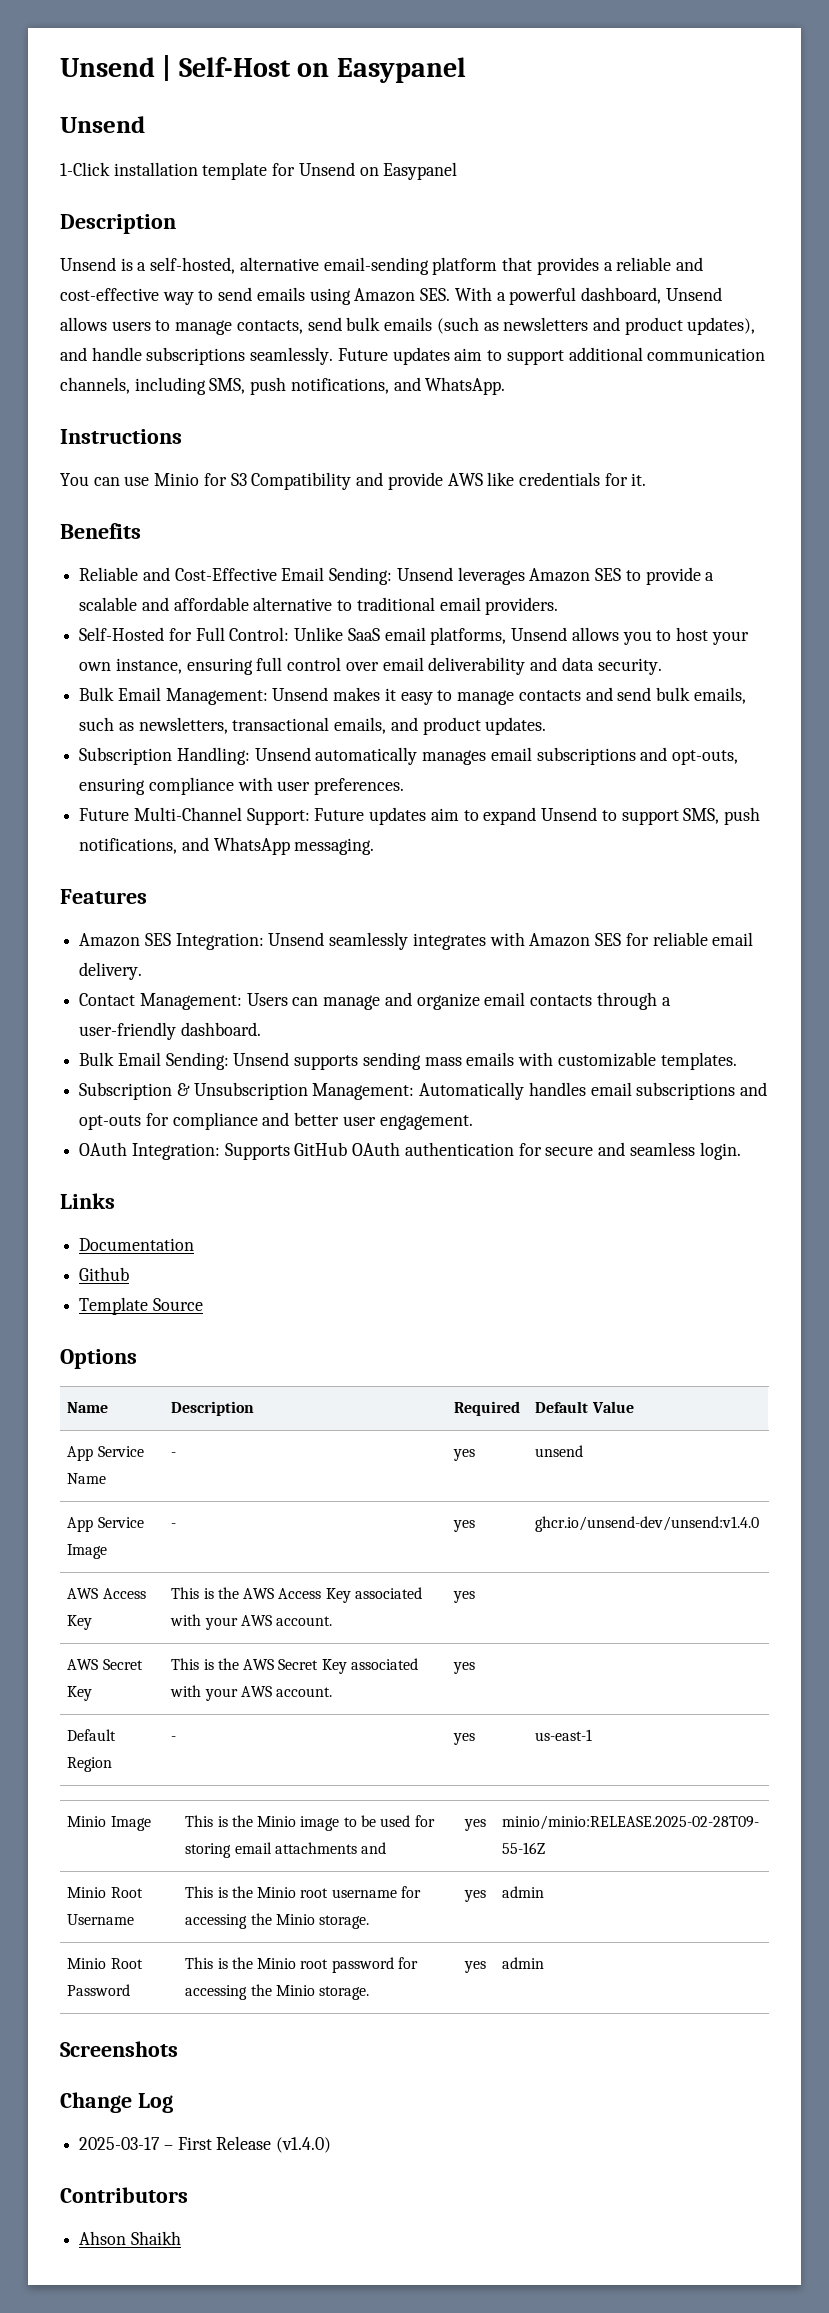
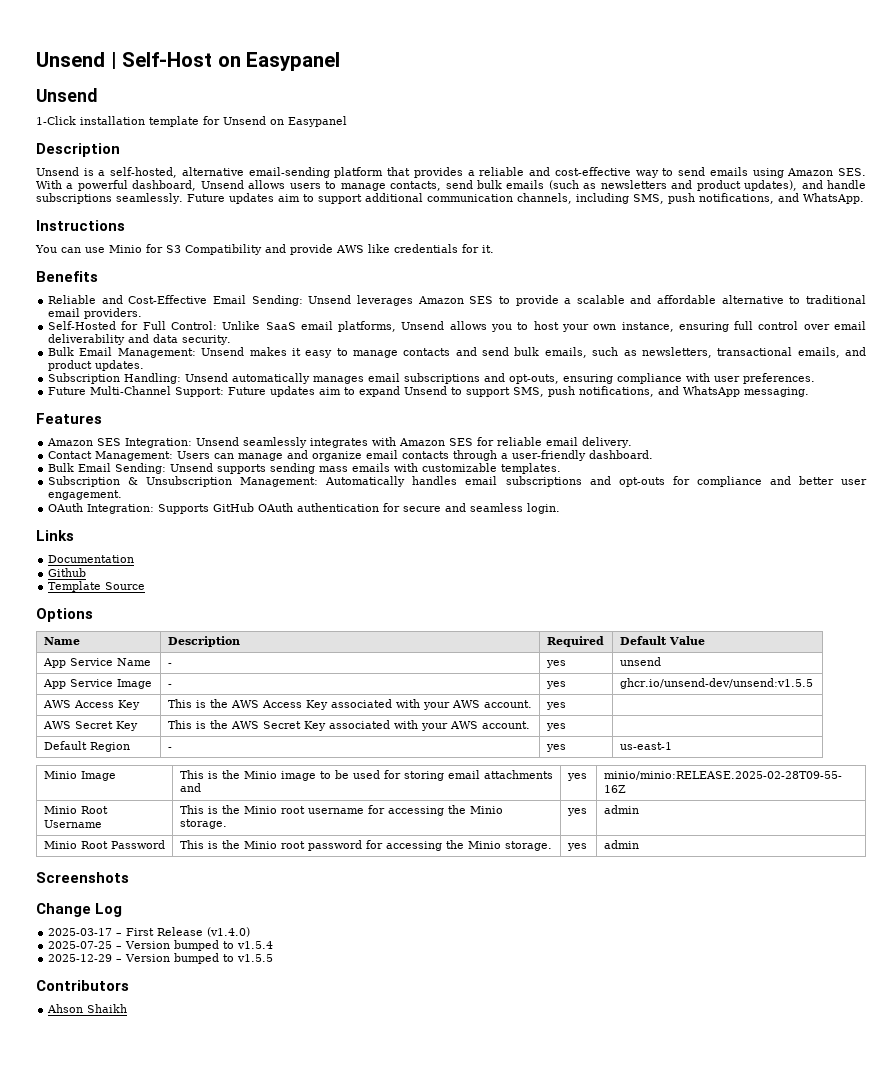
[535,1516,760,1532] ghcr.io/unsend-dev/unsend:v1.4.0 -> [619,678,813,689] ghcr.io/unsend-dev/unsend:v1.5.5
(332, 2145) none -> [48,940,274,951] [48,953,274,964] // 2025-07-25 – Version bumped to v1.5.4 // 2025-12-29 – Version bumped to v1.5.5

